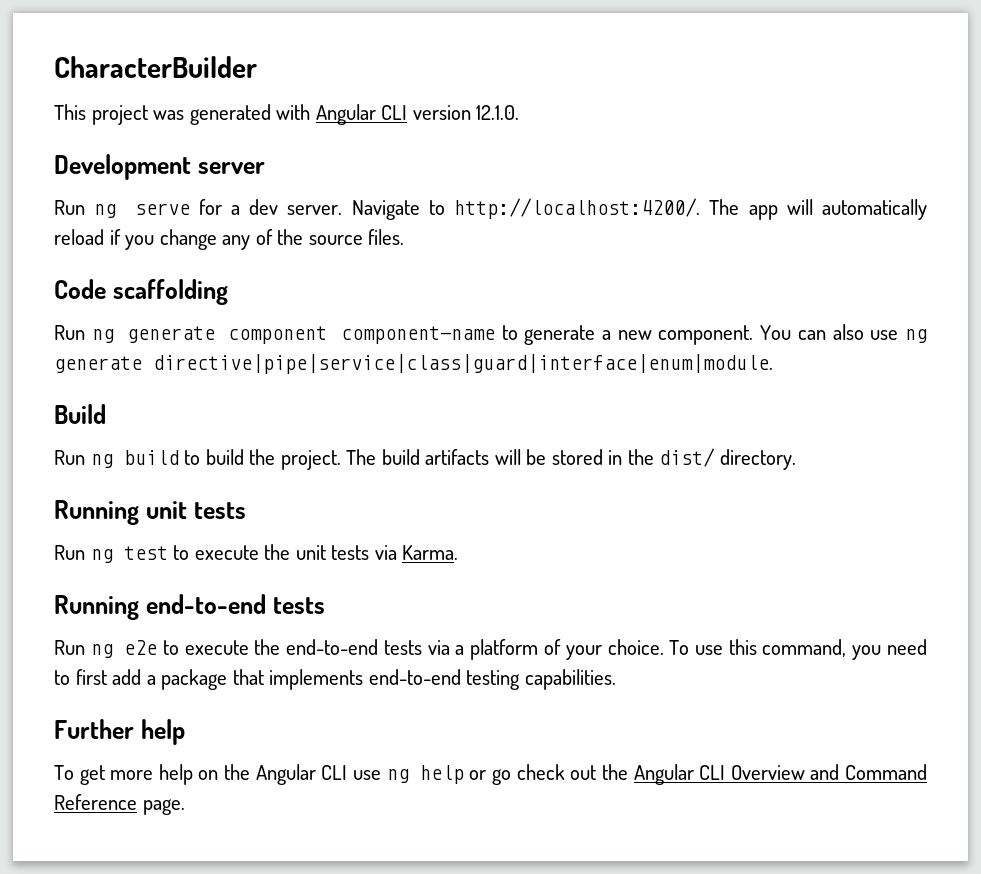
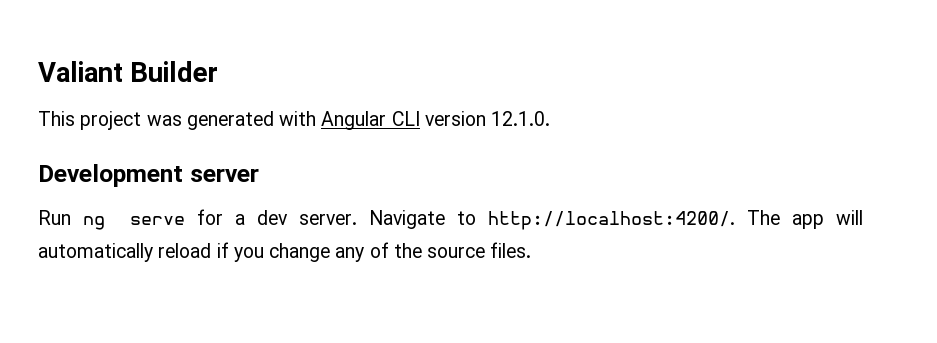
[54,56,257,78] CharacterBuilder -> [38,61,219,82] Valiant Builder
[54,279,228,305] [54,324,927,345] [54,354,773,374] [54,404,106,424] [54,448,797,470] [54,500,246,525] [54,544,459,563] [54,594,325,620] [54,639,928,660] [54,669,616,690] [54,719,185,745] [54,764,928,785] [54,794,185,815] // Code scaffolding // Run ng generate component component-name to generate a new component. You can also use ng generate directive|pipe|service|class|guard|interface|enum|module. // Build // Run ng build to build the project. The build artifacts will be stored in the dist/ directory. // Running unit tests // Run ng test to execute the unit tests via Karma. // Running end-to-end tests // Run ng e2e to execute the end-to-end tests via a platform of your choice. To use this command, you need to first add a package that implements end-to-end testing capabilities. // Further help // To get more help on the Angular CLI use ng help or go check out the Angular CLI Overview and Command Reference page. -> (532, 250) none

